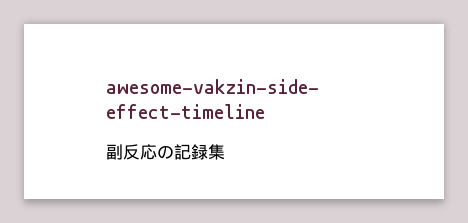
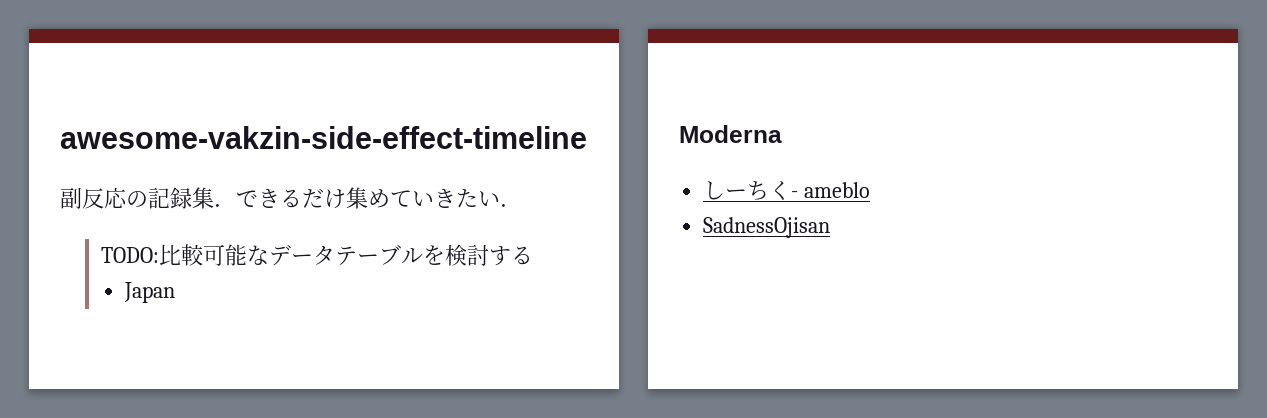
(225, 152) none -> [214,187,522,209] [100,244,533,266] [123,282,175,303] [679,125,782,143] [703,181,871,200] [703,217,831,238] ．できるだけ集めていきたい． // TODO:比較可能なデータテーブルを検討する // Japan // Moderna // しーちく- ameblo // SadnessOjisan

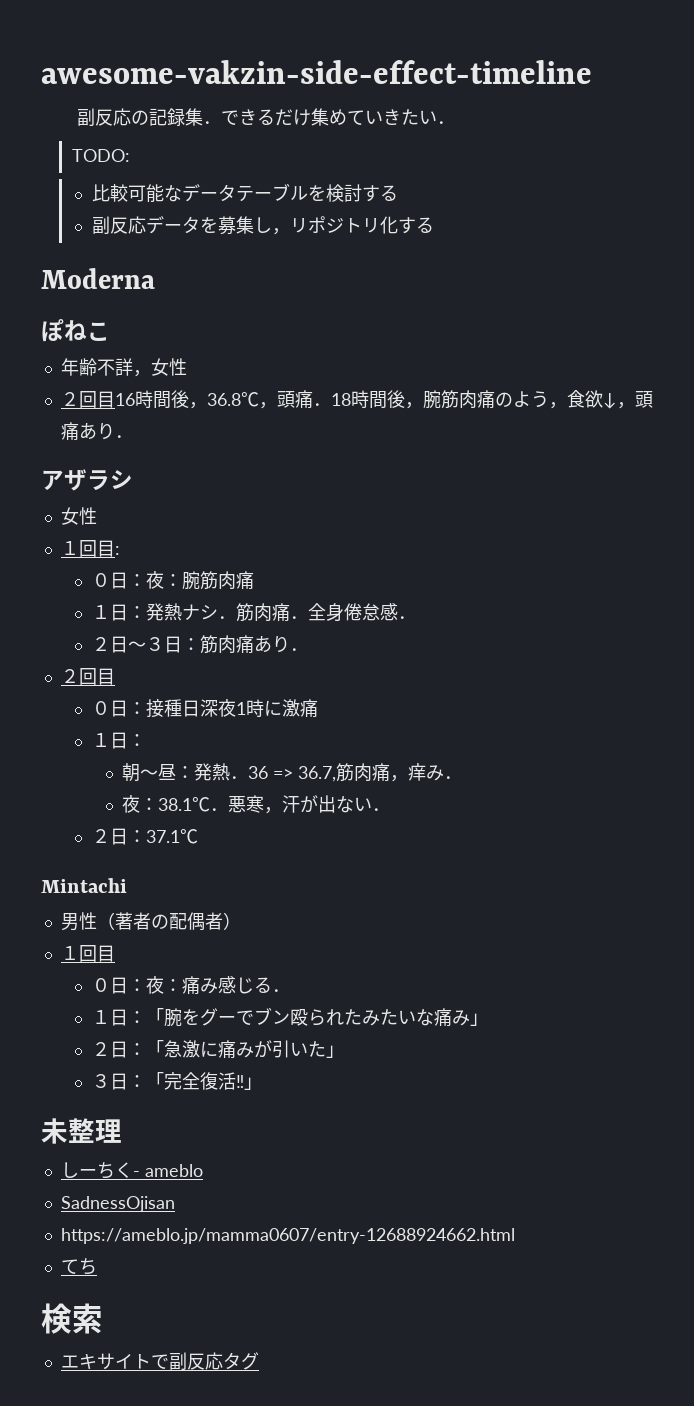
(159, 255) none -> (130, 155) //
[123,282,175,303] [679,125,782,143] Japan // Moderna -> [91,216,434,235] [41,268,155,289] [41,319,110,342] [60,358,187,377] [60,390,653,409] [60,422,133,441] [41,469,133,491] [60,507,97,525] [60,540,120,557] [91,571,254,590] [91,603,416,622] [91,635,308,654] [60,668,115,685] [91,699,318,718] [91,732,146,749] [122,763,463,782] [122,795,391,814] [91,828,198,845] [41,878,127,893] [60,912,241,931] [60,945,115,962] [91,976,290,995] [91,1007,488,1027] [91,1040,344,1059] [91,1072,262,1090] [41,1118,122,1144] 副反応データを募集し，リポジトリ化する // Moderna // ぽねこ // 年齢不詳，女性 // ２回目16時間後，36.8℃，頭痛．18時間後，腕筋肉痛のよう，食欲↓，頭痛あり． // アザラシ // 女性 // １回目: // ０日：夜：腕筋肉痛 // １日：発熱ナシ．筋肉痛．全身倦怠感． // ２日～３日：筋肉痛あり． // ２回目 // ０日：接種日深夜1時に激痛 // １日： // 朝～昼：発熱．36 => 36.7,筋肉痛，痒み． // 夜：38.1℃．悪寒，汗が出ない． // ２日：37.1℃ // Mintachi // 男性（著者の配偶者） // １回目 // ０日：夜：痛み感じる． // １日：「腕をグーでブン殴られたみたいな痛み」 // ２日：「急激に痛みが引いた」 // ３日：「完全復活‼」 // 未整理
(831, 227) none -> [60,1228,515,1244] [60,1258,97,1275] [41,1303,103,1334] [60,1352,259,1371] // https://ameblo.jp/mamma0607/entry-12688924662.html // てち // 検索 // エキサイトで副反応タグ

